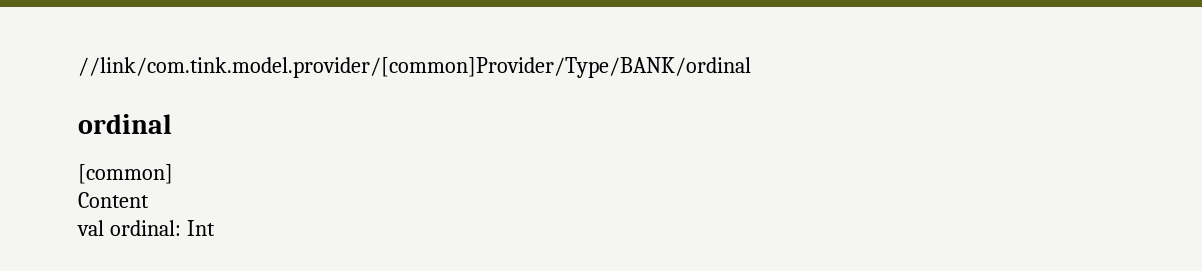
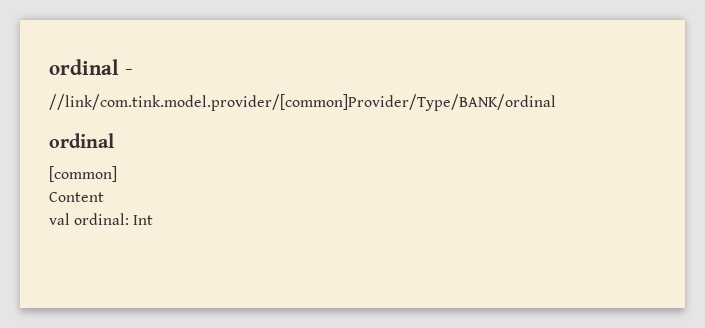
(78, 67) none -> [49,59,133,75] ordinal - //

